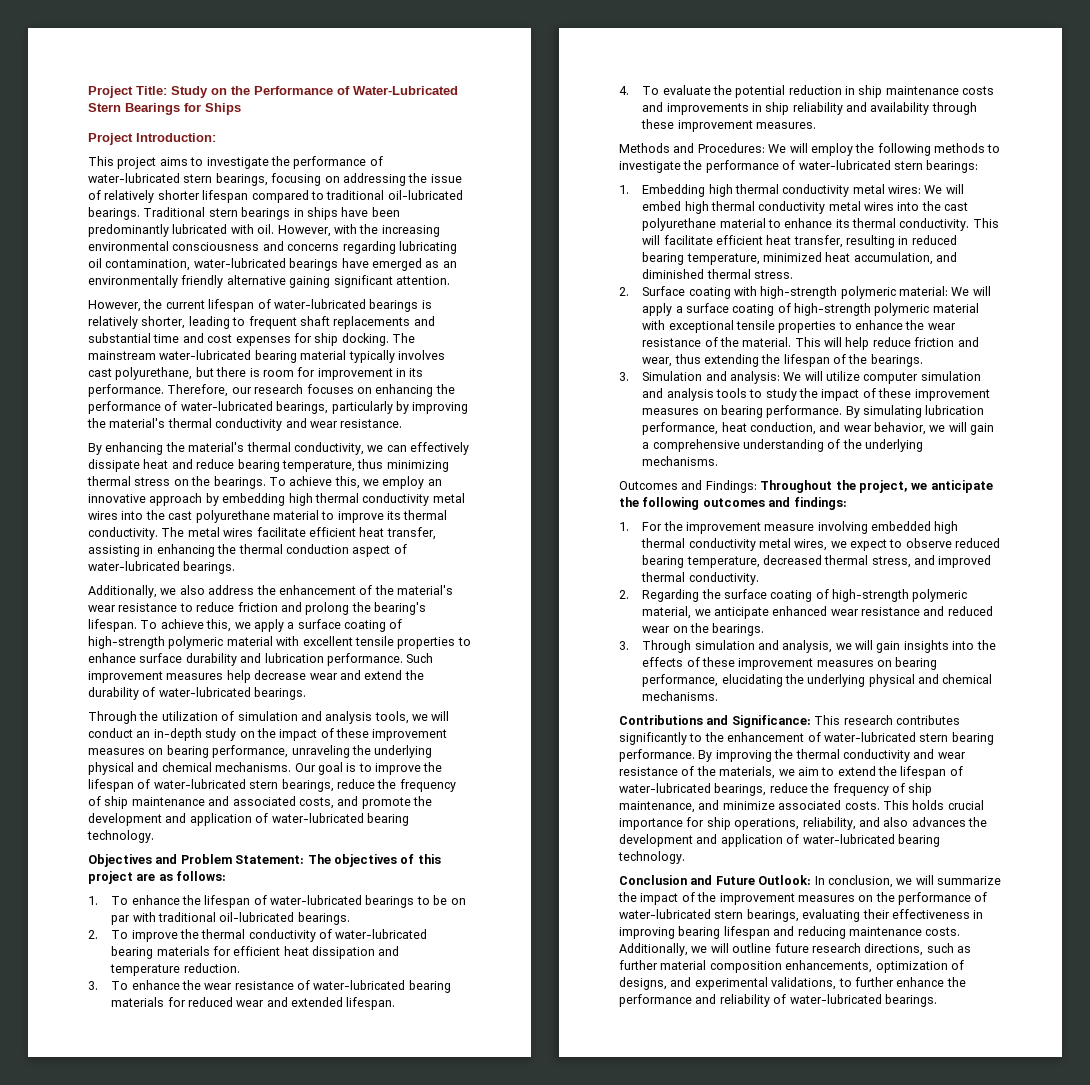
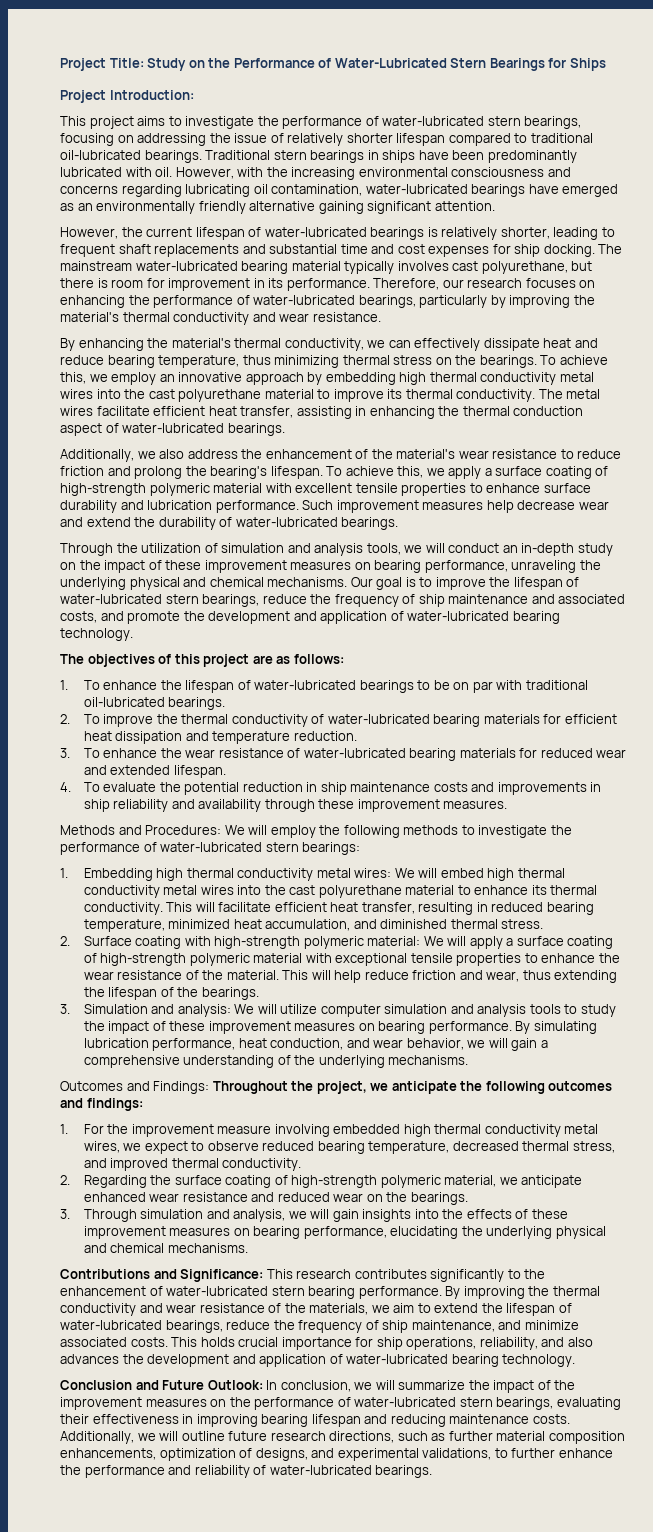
[88,854,305,867] Objectives and Problem Statement: -> (133, 634) none

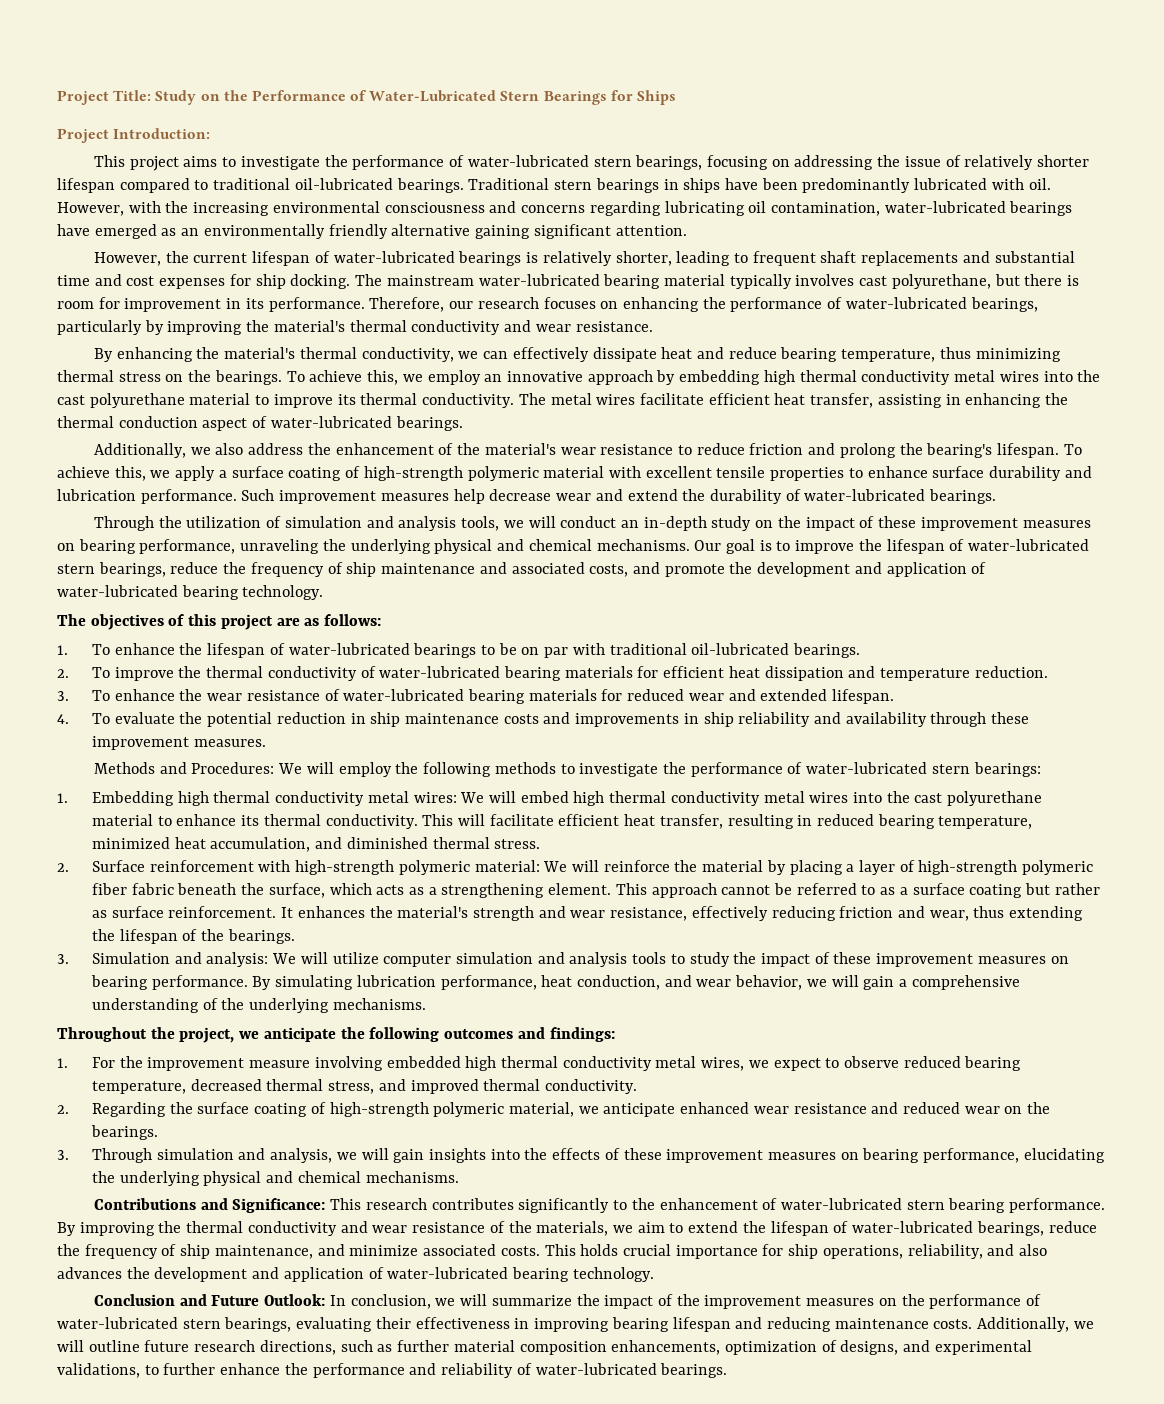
[135,936,182,949] coating -> [149,860,254,872] reinforcement
[469,936,614,949] [83,953,620,966] [83,970,409,983] apply a surface coating of high-strength polymeric material with exceptional tensile properties to enhance the wear resistance of the material. This will help reduce -> [603,860,1094,875] [91,883,1100,898] [91,906,836,921] reinforce the material by placing a layer of high-strength polymeric fiber fabric beneath the surface, which acts as a strengthening element. This approach cannot be referred to as a surface coating but rather as surface reinforcement. It enhances the material's strength and wear resistance, effectively reducing
[60,1081,210,1094] Outcomes and Findings: -> (426, 1004) none

